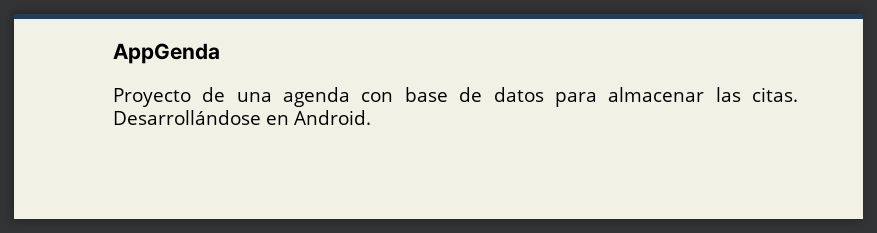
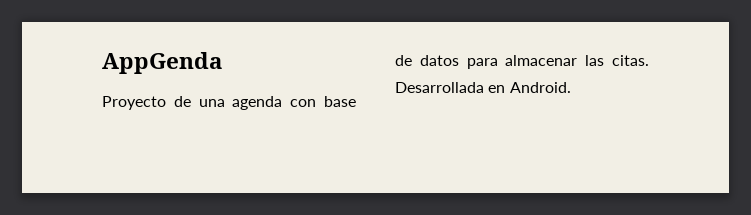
[113,110,261,125] Desarrollándose -> [395,82,484,93] Desarrollada

